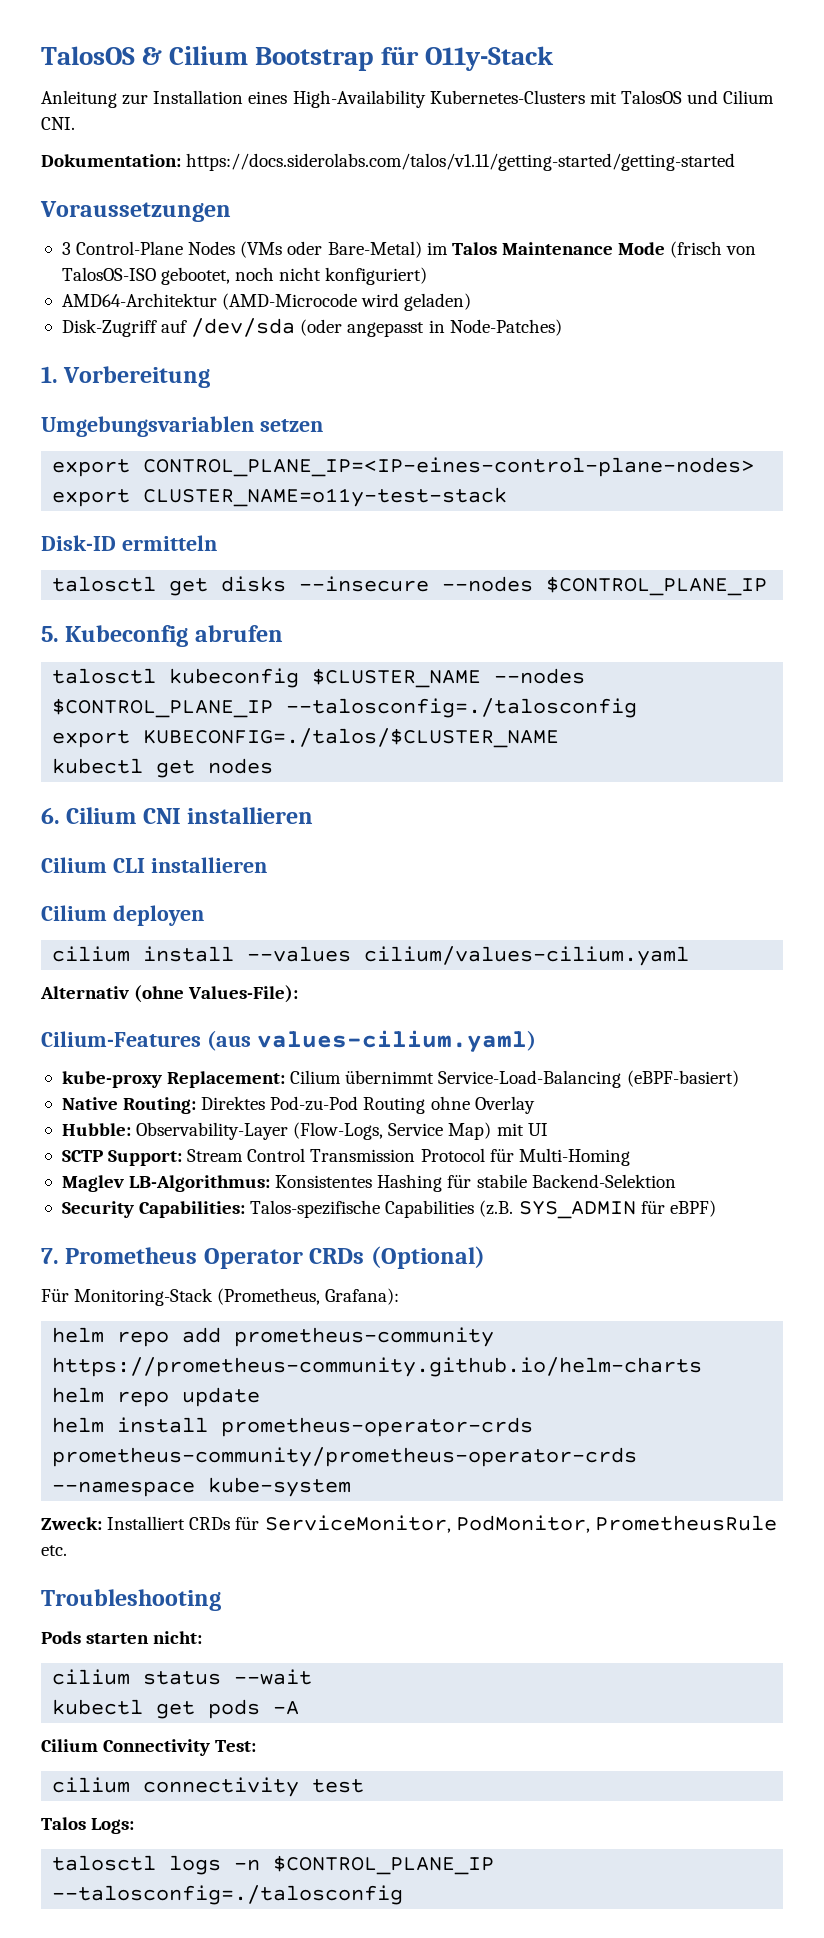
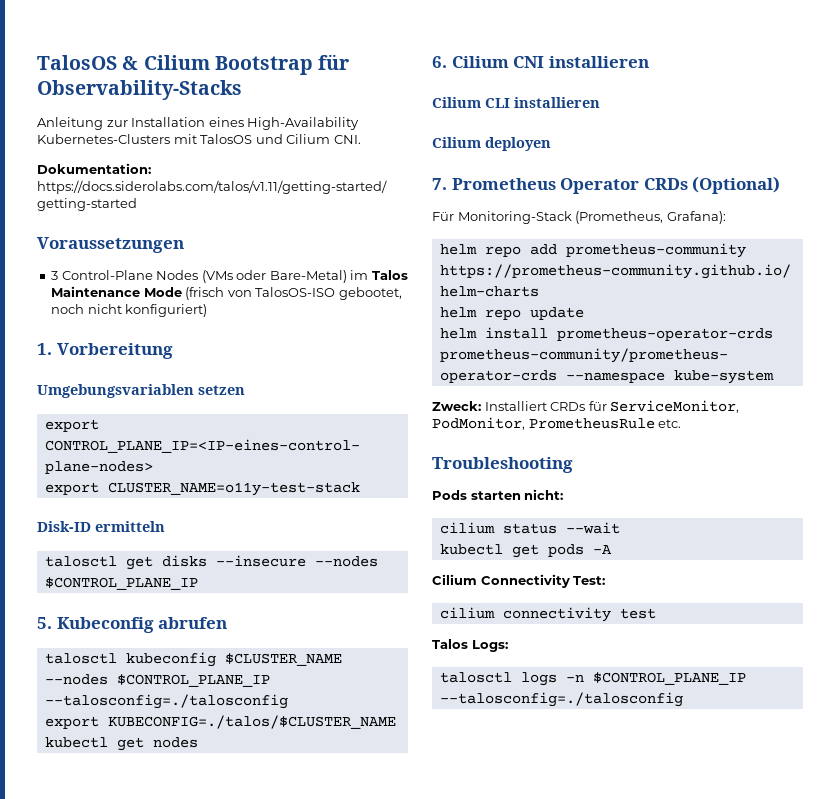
[424,46,554,71] O11y-Stack -> [37,80,242,100] Observability-Stacks
[61,293,472,311] [61,318,562,337] // AMD64-Architektur (AMD-Microcode wird geladen) // Disk-Zugriff auf /dev/sda (oder angepasst in Node-Patches) -> (208, 310) none
[52,946,690,966] [40,985,299,1003] [41,1030,536,1052] [61,1070,739,1088] [61,1096,535,1114] [61,1122,548,1140] [61,1148,630,1166] [61,1174,676,1192] [61,1200,716,1219] // cilium install --values cilium/values-cilium.yaml // Alternativ (ohne Values-File): // Cilium-Features (aus values-cilium.yaml) // kube-proxy Replacement: Cilium übernimmt Service-Load-Balancing (eBPF-basiert) // Native Routing: Direktes Pod-zu-Pod Routing ohne Overlay // Hubble: Observability-Layer (Flow-Logs, Service Map) mit UI // SCTP Support: Stream Control Transmission Protocol für Multi-Homing // Maglev LB-Algorithmus: Konsistentes Hashing für stabile Backend-Selektion // Security Capabilities: Talos-spezifische Capabilities (z.B. SYS_ADMIN für eBPF) -> (551, 144) none

